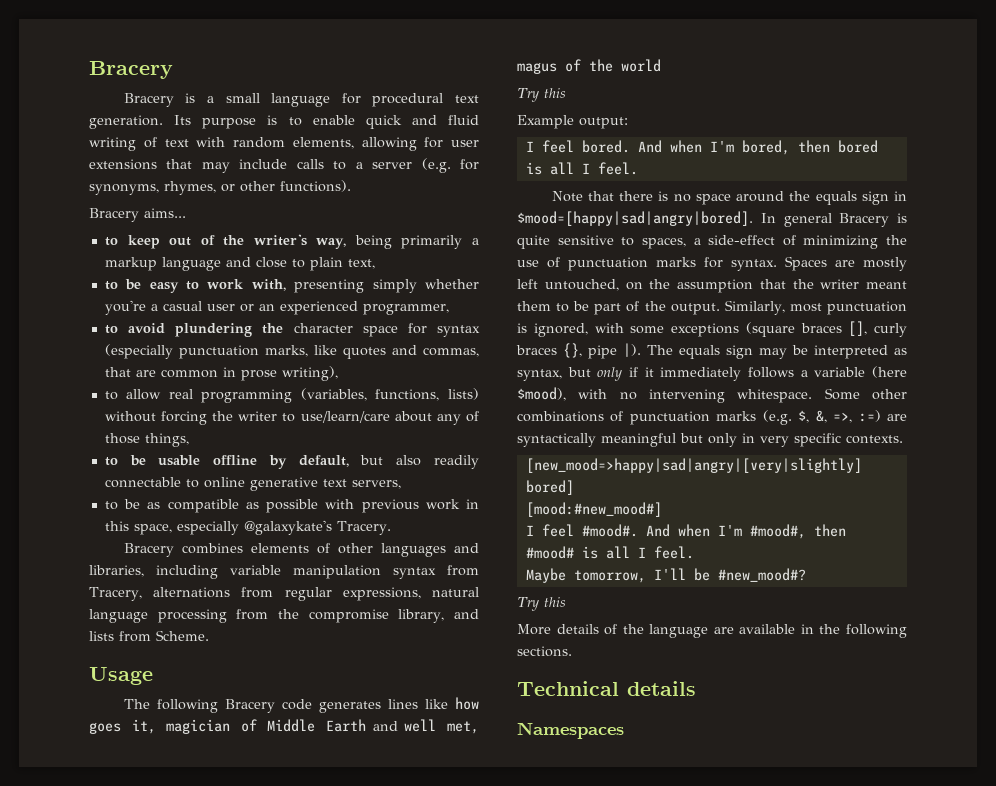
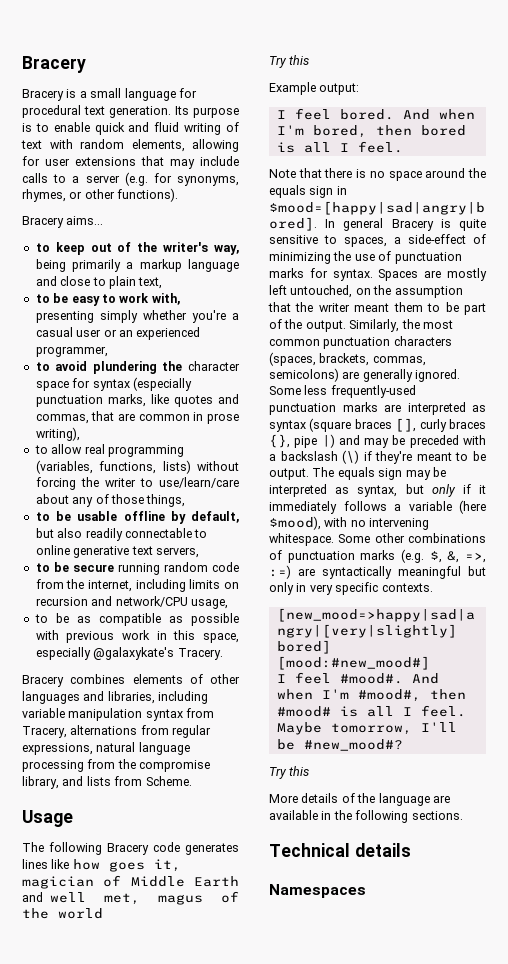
(401, 484) none -> [35,562,239,575] [35,579,239,592] [35,596,228,609] // to be secure running random code from the internet, including limits on recursion and network/CPU usage,
[789,301,907,315] [517,323,739,337] most punctuation is ignored, with some exceptions -> [401,319,453,329] [269,336,452,349] [269,352,426,366] [269,368,461,382] [269,385,416,398] [269,402,486,415] [269,420,306,432] the most common punctuation characters (spaces, brackets, commas, semicolons) are generally ignored. Some less frequently-used punctuation marks are interpreted as syntax
[623,343,641,357] |). -> [321,434,486,448] [269,450,486,464] [269,468,309,480] |) and may be preceded with a backslash (\) if they're meant to be output.

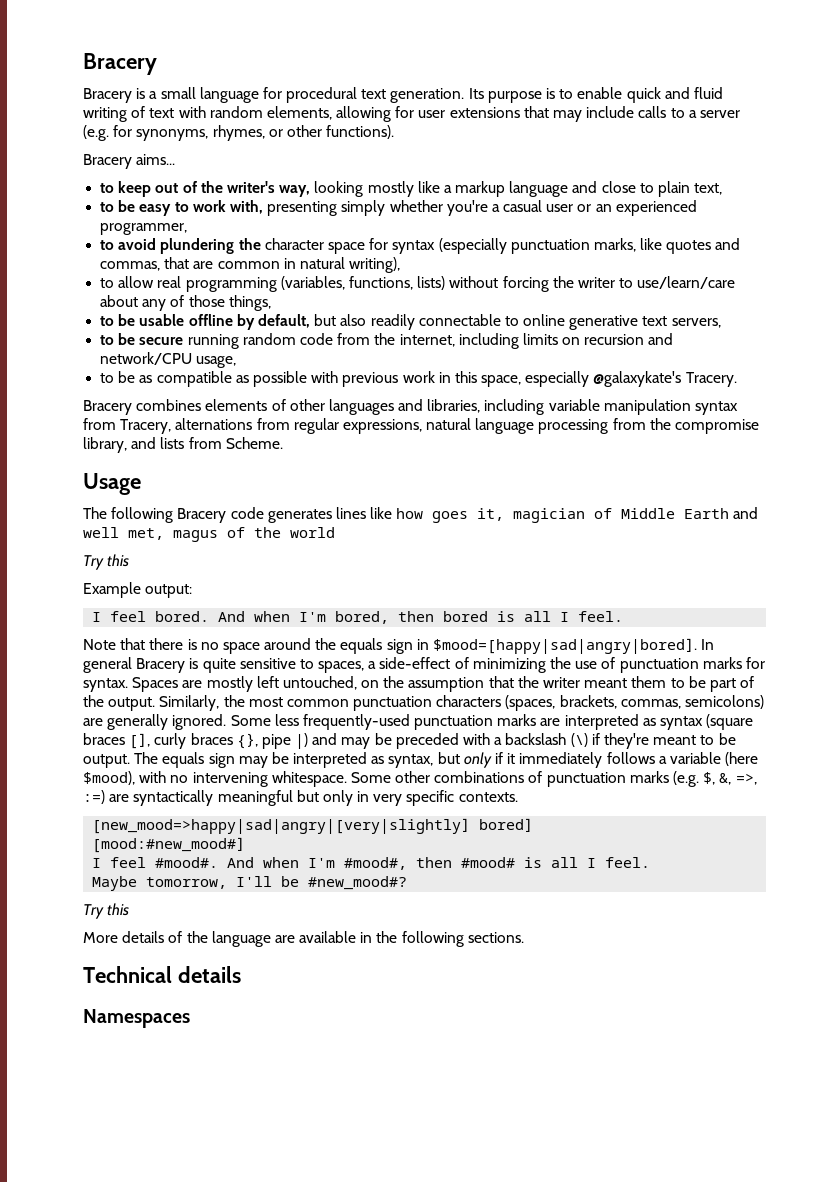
[35,259,122,272] being primarily -> [314,181,440,197] looking mostly like
[207,413,240,424] prose -> [299,257,345,269] natural

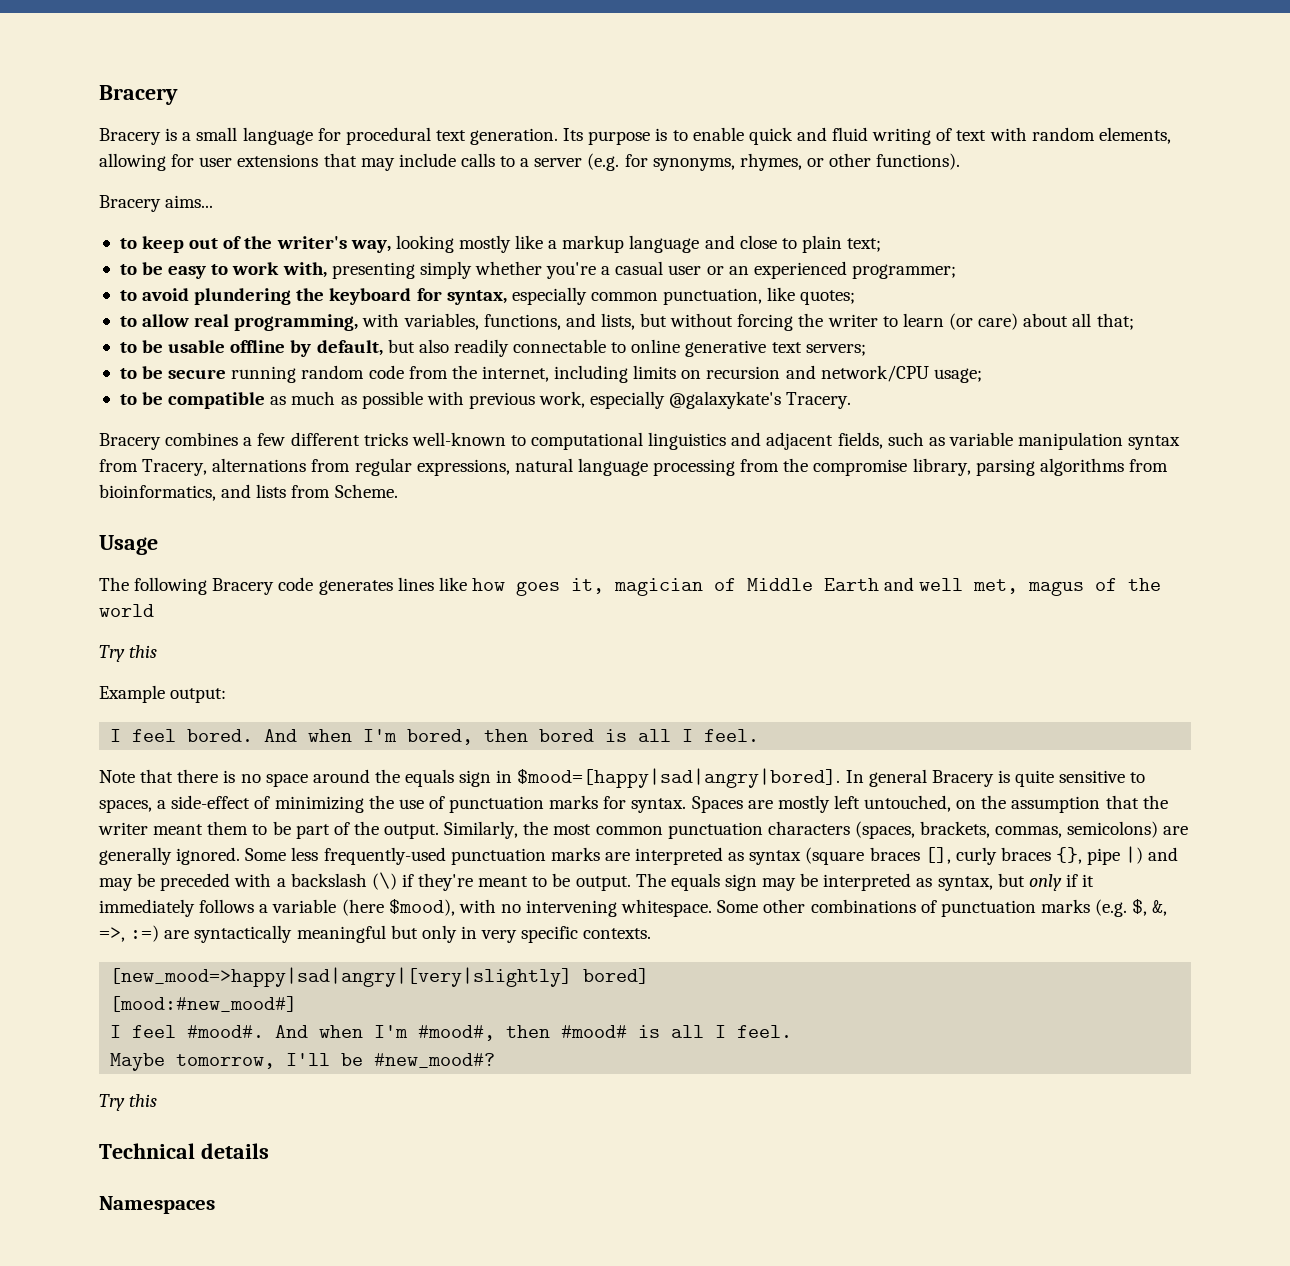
[694,183,723,195] text, -> [847,238,882,252] text;
[100,223,188,235] programmer, -> [851,264,956,279] programmer;
[264,238,741,254] [100,257,401,273] [100,276,446,292] character space for syntax (especially punctuation marks, like quotes and commas, that are common in natural writing), // to allow real programming (variables, functions, lists) -> [329,287,856,305] [119,313,668,331] keyboard for syntax, especially common punctuation, like quotes; // to allow real programming, with variables, functions, and lists, but
[637,276,736,289] [100,295,271,311] use/learn/care about any of those things, -> [902,313,1134,330] learn (or care) about all that;
[671,318,721,328] servers, -> [805,344,866,356] servers;
[196,356,237,368] [100,371,232,387] usage, // to be as compatible -> [933,368,982,383] [119,391,336,409] usage; // to be compatible as much
[402,371,522,387] work in this space, -> [539,391,586,408] work,
[205,399,545,415] elements of other languages and libraries, including -> [243,432,945,450] a few different tricks well-known to computational linguistics and adjacent fields, such as
(127, 445) none -> [975,458,1168,476] [99,484,216,501] parsing algorithms from bioinformatics,
[83,931,524,947] // More details of the language are available in the following sections. -> (158, 1100) none

